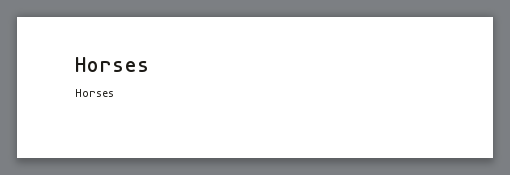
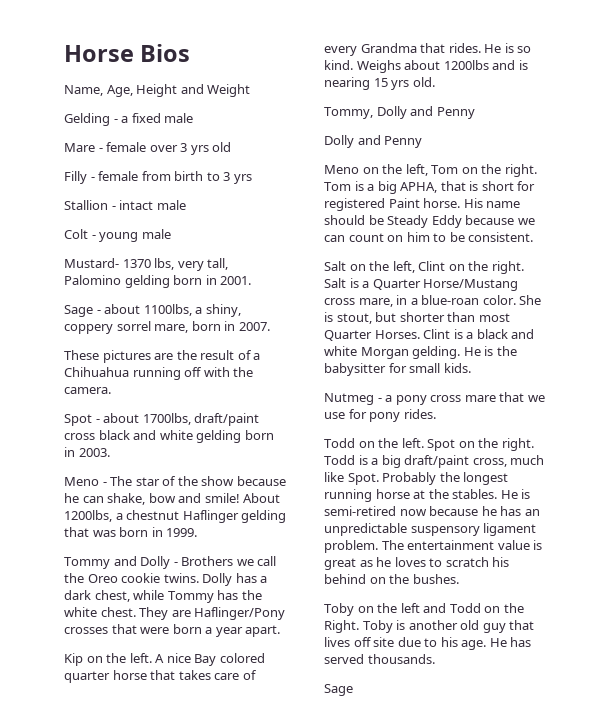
[75,57,149,72] [75,89,114,97] Horses // Horses -> [64,44,191,62] [64,84,251,97] [64,113,194,126] [64,142,232,155] [64,171,252,184] [64,200,186,210] [64,229,171,242] [64,258,229,271] [64,275,252,288] [64,304,241,317] [64,321,270,334] [64,350,261,363] [64,367,254,380] [64,387,111,394] [64,413,260,426] [64,430,274,443] [64,447,110,457] [64,476,286,486] [64,493,281,505] [64,510,287,523] [64,527,198,537] [64,556,277,569] [64,573,268,586] [64,590,262,603] [64,607,286,620] [64,624,281,637] [64,653,265,666] [64,670,257,683] [324,43,532,56] [324,60,528,73] [324,77,435,90] [324,106,475,119] [324,135,423,148] [324,164,537,177] [324,181,536,194] [324,198,521,211] [324,215,535,228] [324,232,534,242] [324,261,524,274] [324,278,519,291] [324,295,542,307] [324,312,510,324] [324,329,535,341] [324,346,517,359] [324,363,471,376] [324,392,545,405] [324,409,436,422] [324,438,534,451] [324,455,545,468] [324,472,509,485] [324,489,531,502] [324,506,540,516] [324,523,537,536] [324,540,543,553] [324,557,510,570] [324,574,459,584] [324,603,524,616] [324,620,535,633] [324,637,532,650] [324,654,435,664] [324,684,353,696] Horse Bios // Name, Age, Height and Weight // Gelding - a fixed male // Mare - female over 3 yrs old // Filly - female from birth to 3 yrs // Stallion - intact male // Colt - young male // Mustard- 1370 lbs, very tall, Palomino gelding born in 2001. // Sage - about 1100lbs, a shiny, coppery sorrel mare, born in 2007. // These pictures are the result of a Chihuahua running off with the camera. // Spot - about 1700lbs, draft/paint cross black and white gelding born in 2003. // Meno - The star of the show because he can shake, bow and smile! About 1200lbs, a chestnut Haflinger gelding that was born in 1999. // Tommy and Dolly - Brothers we call the Oreo cookie twins. Dolly has a dark chest, while Tommy has the white chest. They are Haflinger/Pony crosses that were born a year apart. // Kip on the left. A nice Bay colored quarter horse that takes care of every Grandma that rides. He is so kind. Weighs about 1200lbs and is nearing 15 yrs old. // Tommy, Dolly and Penny // Dolly and Penny // Meno on the left, Tom on the right. Tom is a big APHA, that is short for registered Paint horse. His name should be Steady Eddy because we can count on him to be consistent. // Salt on the left, Clint on the right. Salt is a Quarter Horse/Mustang cross mare, in a blue-roan color. She is stout, but shorter than most Quarter Horses. Clint is a black and white Morgan gelding. He is the babysitter for small kids. // Nutmeg - a pony cross mare that we use for pony rides. // Todd on the left. Spot on the right. Todd is a big draft/paint cross, much like Spot. Probably the longest running horse at the stables. He is semi-retired now because he has an unpredictable suspensory ligament problem. The entertainment value is great as he loves to scratch his behind on the bushes. // Toby on the left and Todd on the Right. Toby is another old guy that lives off site due to his age. He has served thousands. // Sage

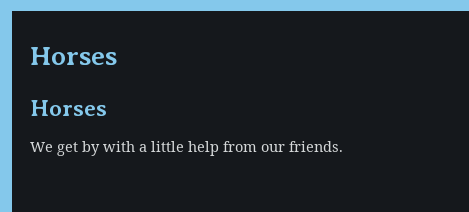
[64,44,191,62] [64,84,251,97] [64,113,194,126] [64,142,232,155] [64,171,252,184] [64,200,186,210] [64,229,171,242] [64,258,229,271] [64,275,252,288] [64,304,241,317] [64,321,270,334] [64,350,261,363] [64,367,254,380] [64,387,111,394] [64,413,260,426] [64,430,274,443] [64,447,110,457] [64,476,286,486] [64,493,281,505] [64,510,287,523] [64,527,198,537] [64,556,277,569] [64,573,268,586] [64,590,262,603] [64,607,286,620] [64,624,281,637] [64,653,265,666] [64,670,257,683] [324,43,532,56] [324,60,528,73] [324,77,435,90] [324,106,475,119] [324,135,423,148] [324,164,537,177] [324,181,536,194] [324,198,521,211] [324,215,535,228] [324,232,534,242] [324,261,524,274] [324,278,519,291] [324,295,542,307] [324,312,510,324] [324,329,535,341] [324,346,517,359] [324,363,471,376] [324,392,545,405] [324,409,436,422] [324,438,534,451] [324,455,545,468] [324,472,509,485] [324,489,531,502] [324,506,540,516] [324,523,537,536] [324,540,543,553] [324,557,510,570] [324,574,459,584] [324,603,524,616] [324,620,535,633] [324,637,532,650] [324,654,435,664] [324,684,353,696] Horse Bios // Name, Age, Height and Weight // Gelding - a fixed male // Mare - female over 3 yrs old // Filly - female from birth to 3 yrs // Stallion - intact male // Colt - young male // Mustard- 1370 lbs, very tall, Palomino gelding born in 2001. // Sage - about 1100lbs, a shiny, coppery sorrel mare, born in 2007. // These pictures are the result of a Chihuahua running off with the camera. // Spot - about 1700lbs, draft/paint cross black and white gelding born in 2003. // Meno - The star of the show because he can shake, bow and smile! About 1200lbs, a chestnut Haflinger gelding that was born in 1999. // Tommy and Dolly - Brothers we call the Oreo cookie twins. Dolly has a dark chest, while Tommy has the white chest. They are Haflinger/Pony crosses that were born a year apart. // Kip on the left. A nice Bay colored quarter horse that takes care of every Grandma that rides. He is so kind. Weighs about 1200lbs and is nearing 15 yrs old. // Tommy, Dolly and Penny // Dolly and Penny // Meno on the left, Tom on the right. Tom is a big APHA, that is short for registered Paint horse. His name should be Steady Eddy because we can count on him to be consistent. // Salt on the left, Clint on the right. Salt is a Quarter Horse/Mustang cross mare, in a blue-roan color. She is stout, but shorter than most Quarter Horses. Clint is a black and white Morgan gelding. He is the babysitter for small kids. // Nutmeg - a pony cross mare that we use for pony rides. // Todd on the left. Spot on the right. Todd is a big draft/paint cross, much like Spot. Probably the longest running horse at the stables. He is semi-retired now because he has an unpredictable suspensory ligament problem. The entertainment value is great as he loves to scratch his behind on the bushes. // Toby on the left and Todd on the Right. Toby is another old guy that lives off site due to his age. He has served thousands. // Sage -> [30,47,117,65] [30,100,107,116] [30,141,343,156] Horses // Horses // We get by with a little help from our friends.

